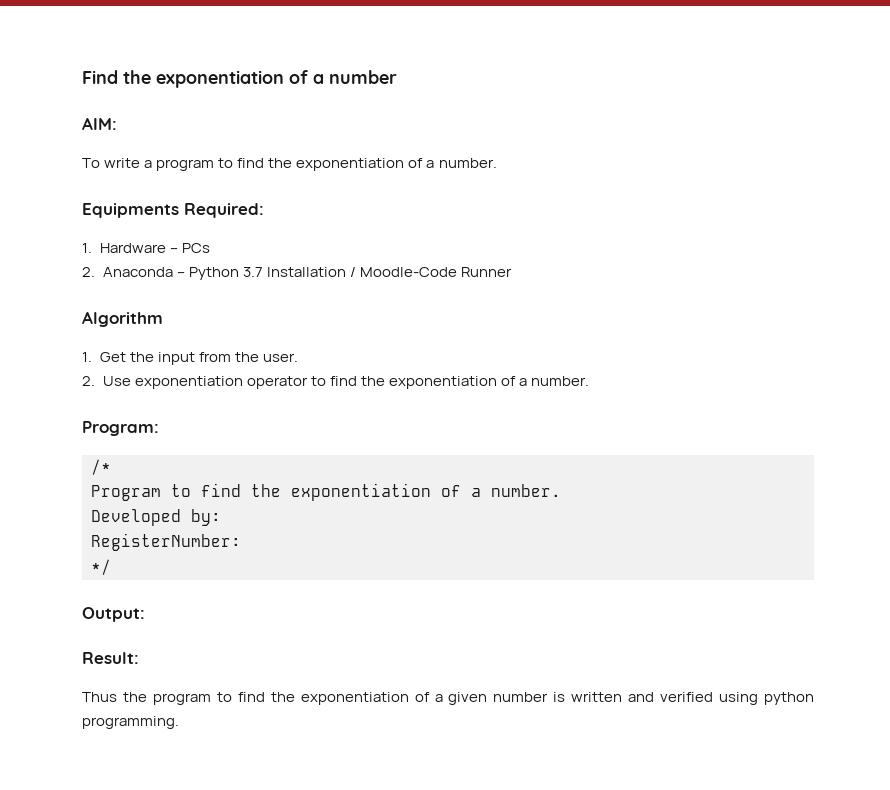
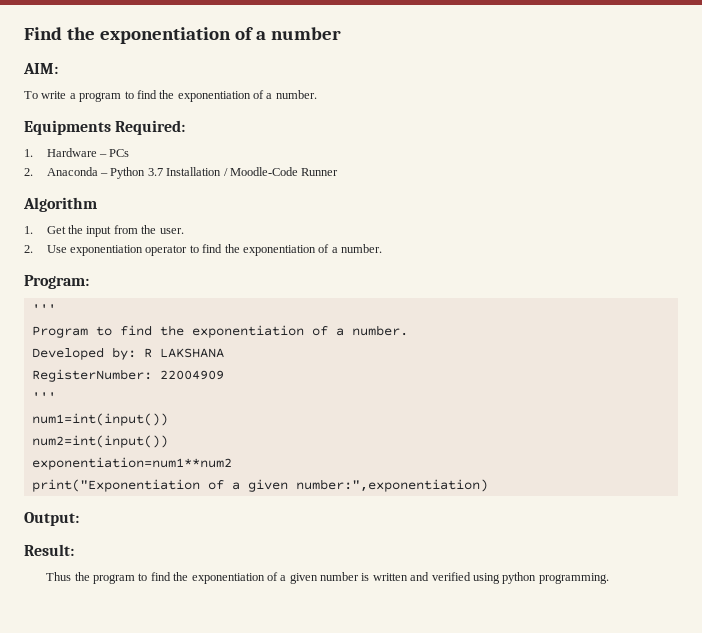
[91,459,111,475] /* -> [31,304,56,313] '''
(221, 517) none -> [143,348,224,358] R LAKSHANA
[91,559,111,575] // */ -> [159,370,224,380] [31,392,56,401] [31,413,168,426] [31,435,168,448] [31,457,232,470] [31,479,488,492] 22004909 // ''' // num1=int(input()) // num2=int(input()) // exponentiation=num1**num2 // print("Exponentiation of a given number:",exponentiation)

